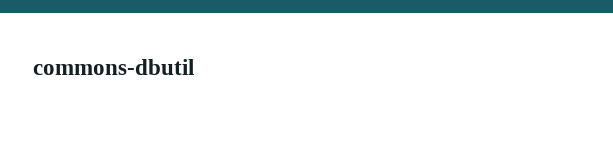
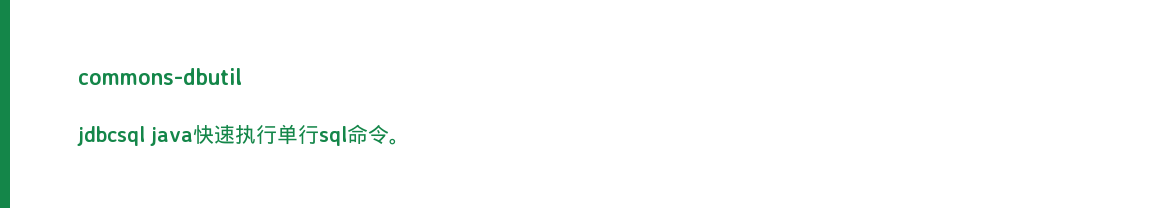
(194, 67) none -> [77,124,410,146] // jdbcsql java快速执行单行sql命令。

